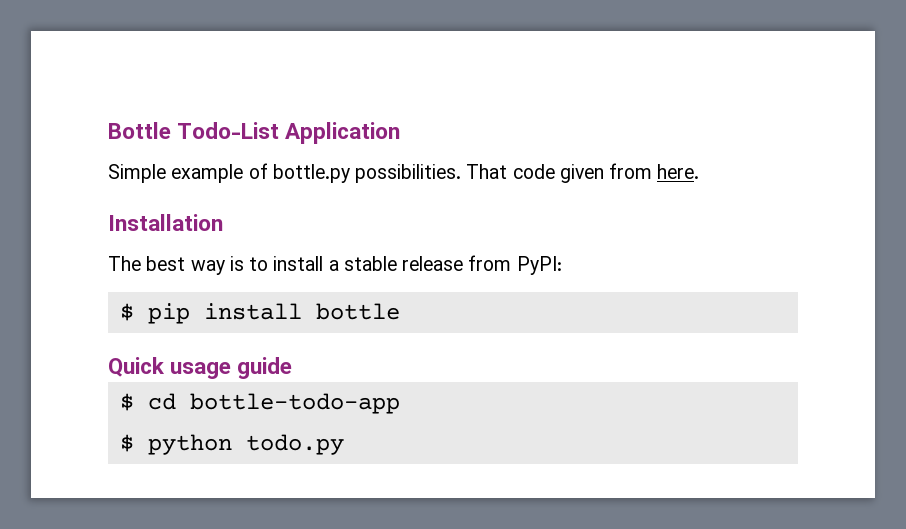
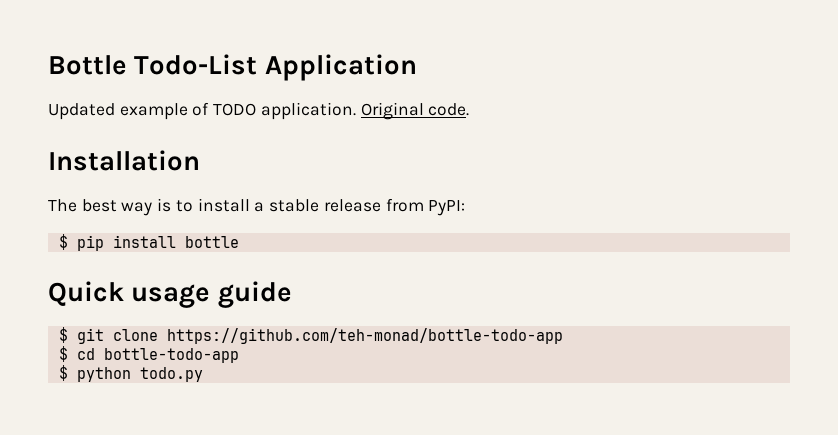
[108,164,166,183] Simple -> [48,103,115,120] Updated
[272,163,700,183] bottle.py possibilities. That code given from here. -> [213,102,470,120] TODO application. Original code.
(293, 368) none -> [58,327,563,344] // $ git clone https://github.com/teh-monad/bottle-todo-app

